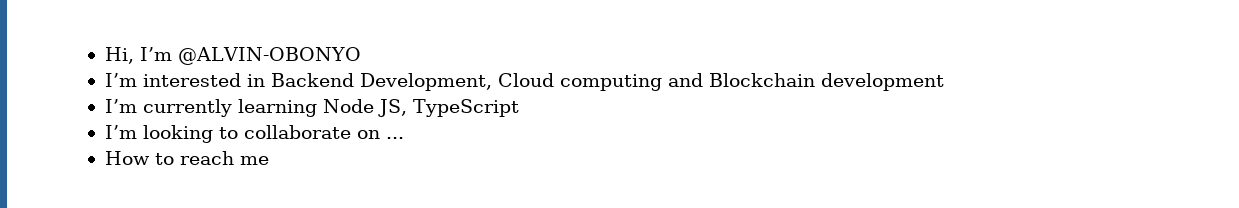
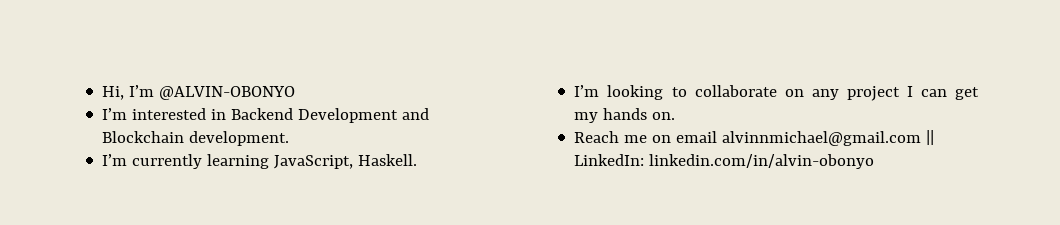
[359,73,662,91] Development, Cloud computing -> [298,108,399,123] Development
[820,73,944,91] development -> [189,131,290,146] development.
[322,99,519,117] Node JS, TypeScript -> [274,154,418,169] JavaScript, Haskell.
[385,137,404,139] [104,151,269,165] ... // How to reach me -> [811,86,979,101] [574,108,676,123] [574,130,935,146] [574,154,875,169] any project I can get my hands on. // Reach me on email alvinnmichael@gmail.com || LinkedIn: linkedin.com/in/alvin-obonyo

